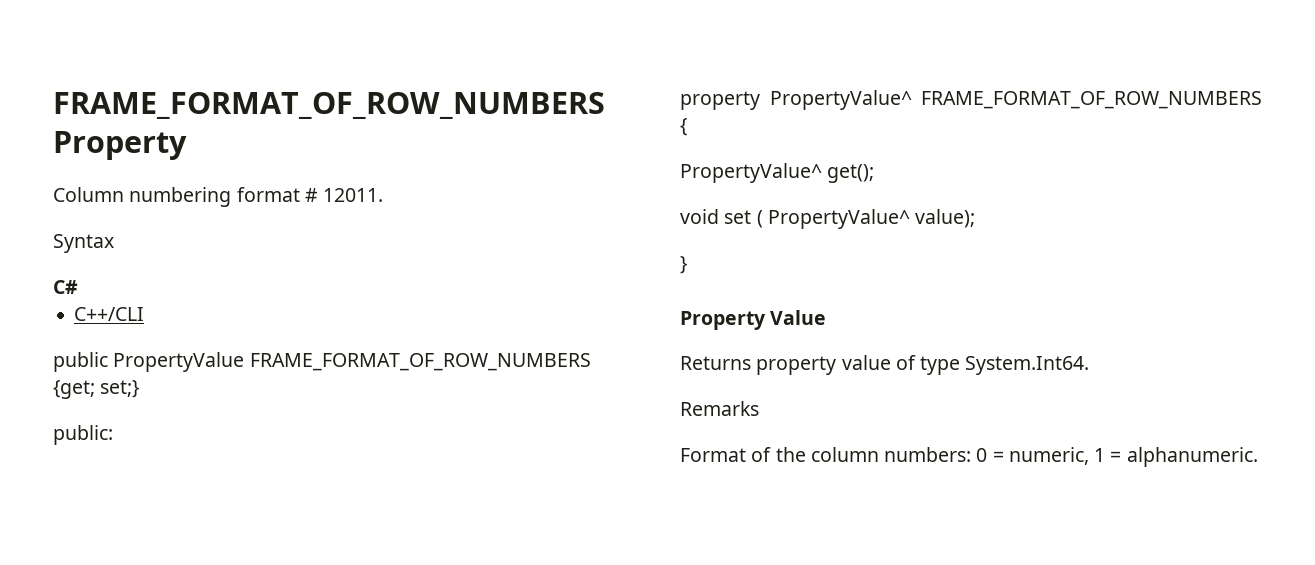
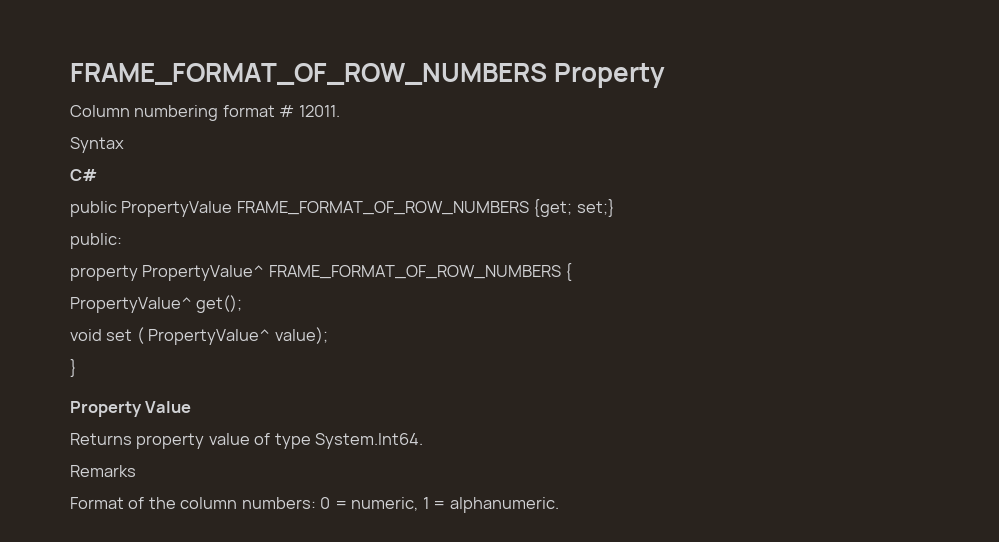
[74,307,145,321] // C++/CLI -> (97, 175) none

